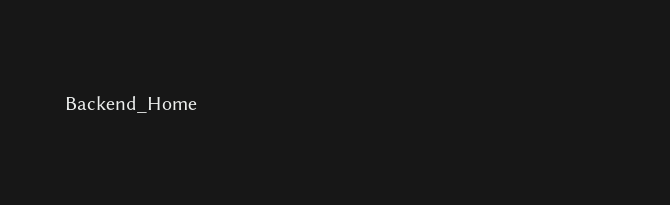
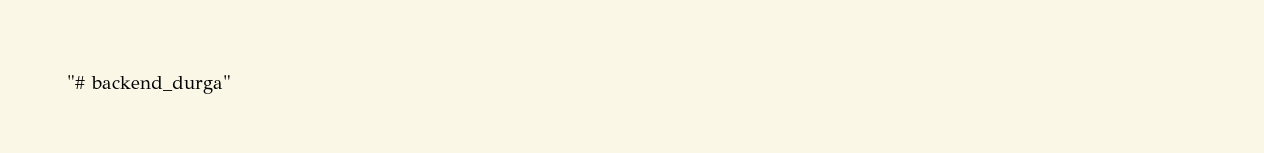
[65,96,197,113] Backend_Home -> [67,75,231,94] "# backend_durga"

